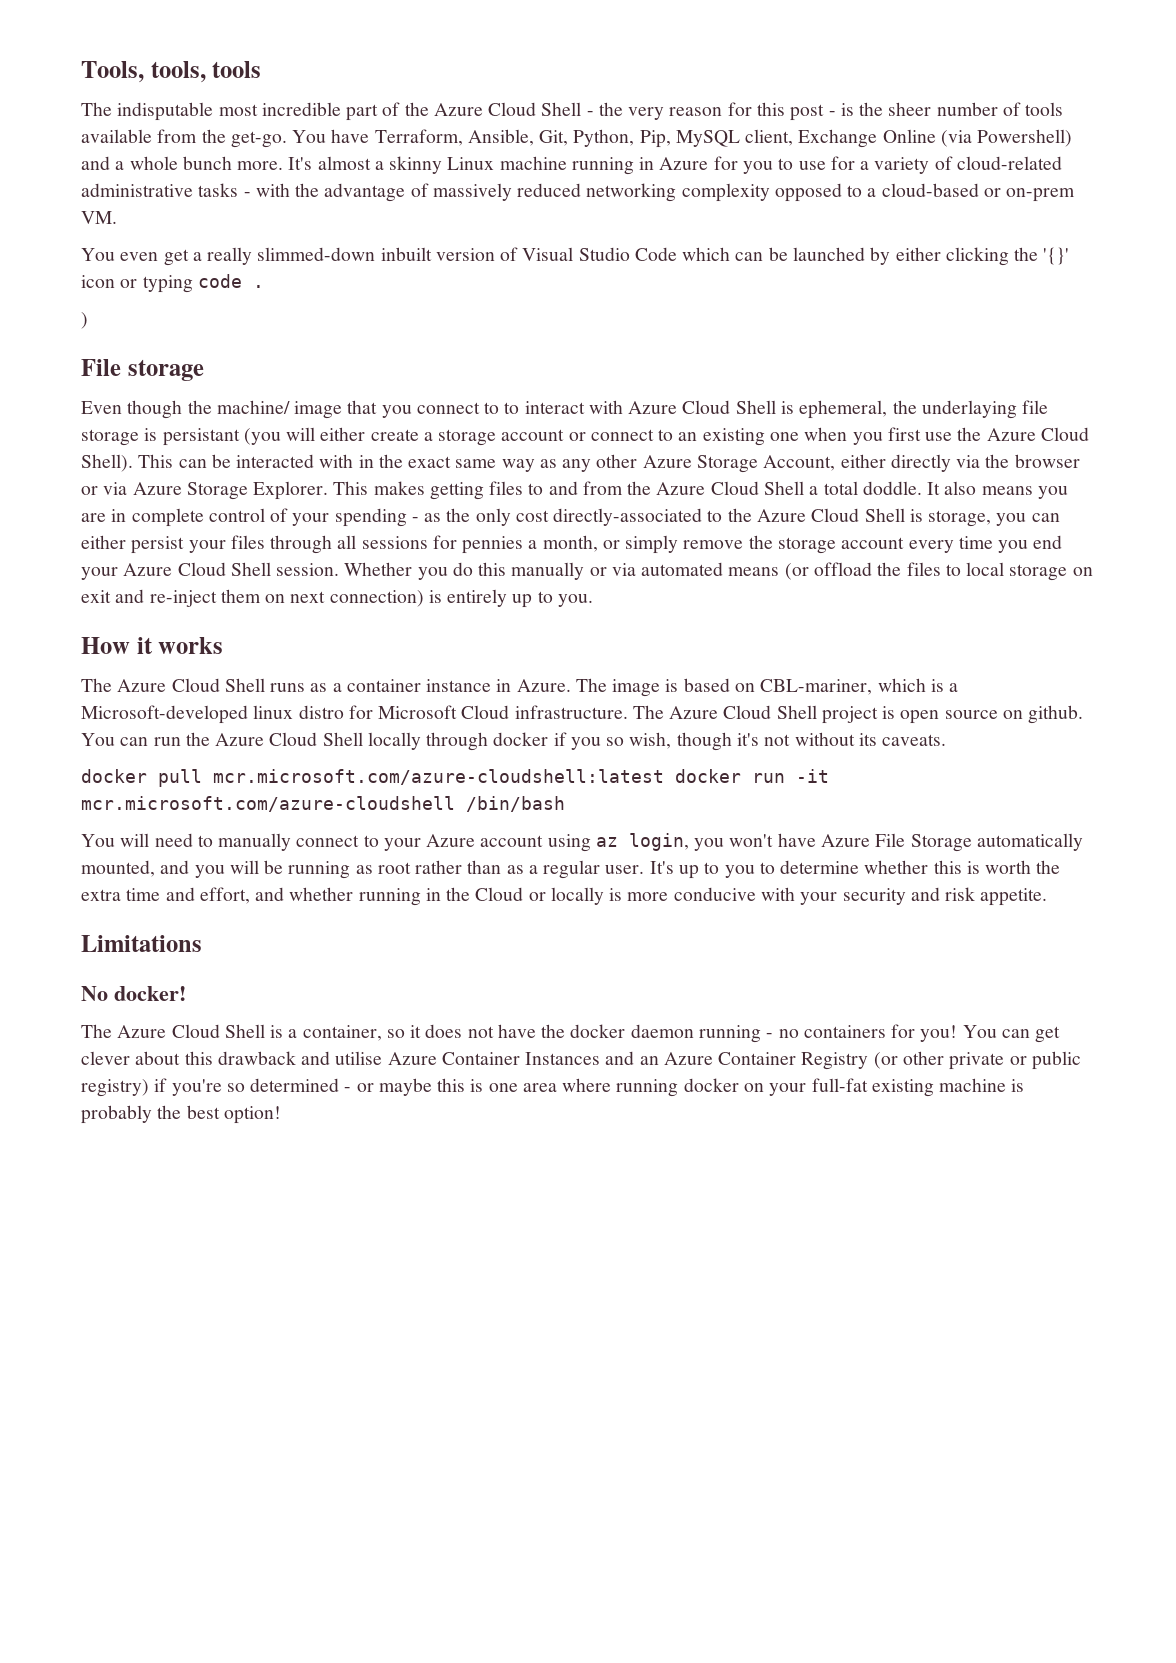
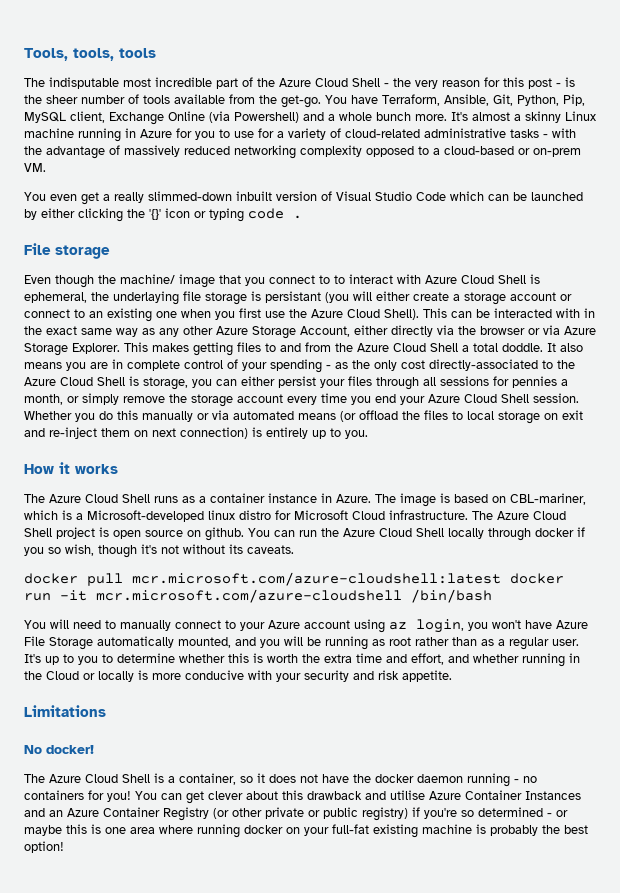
[81,312,88,329] // ) -> (302, 217) none

